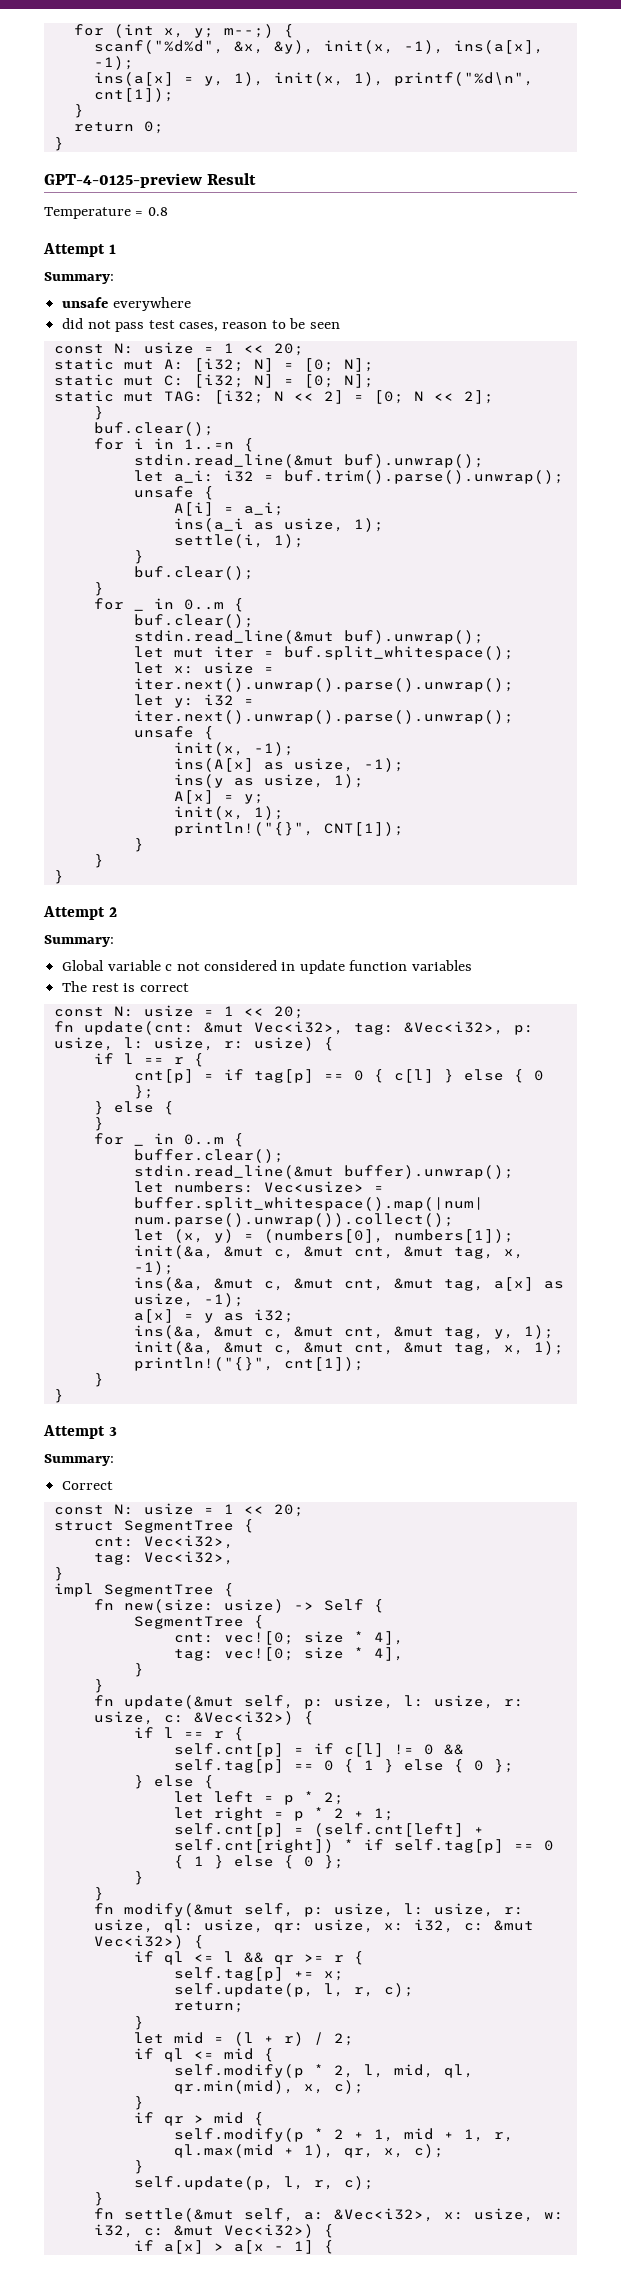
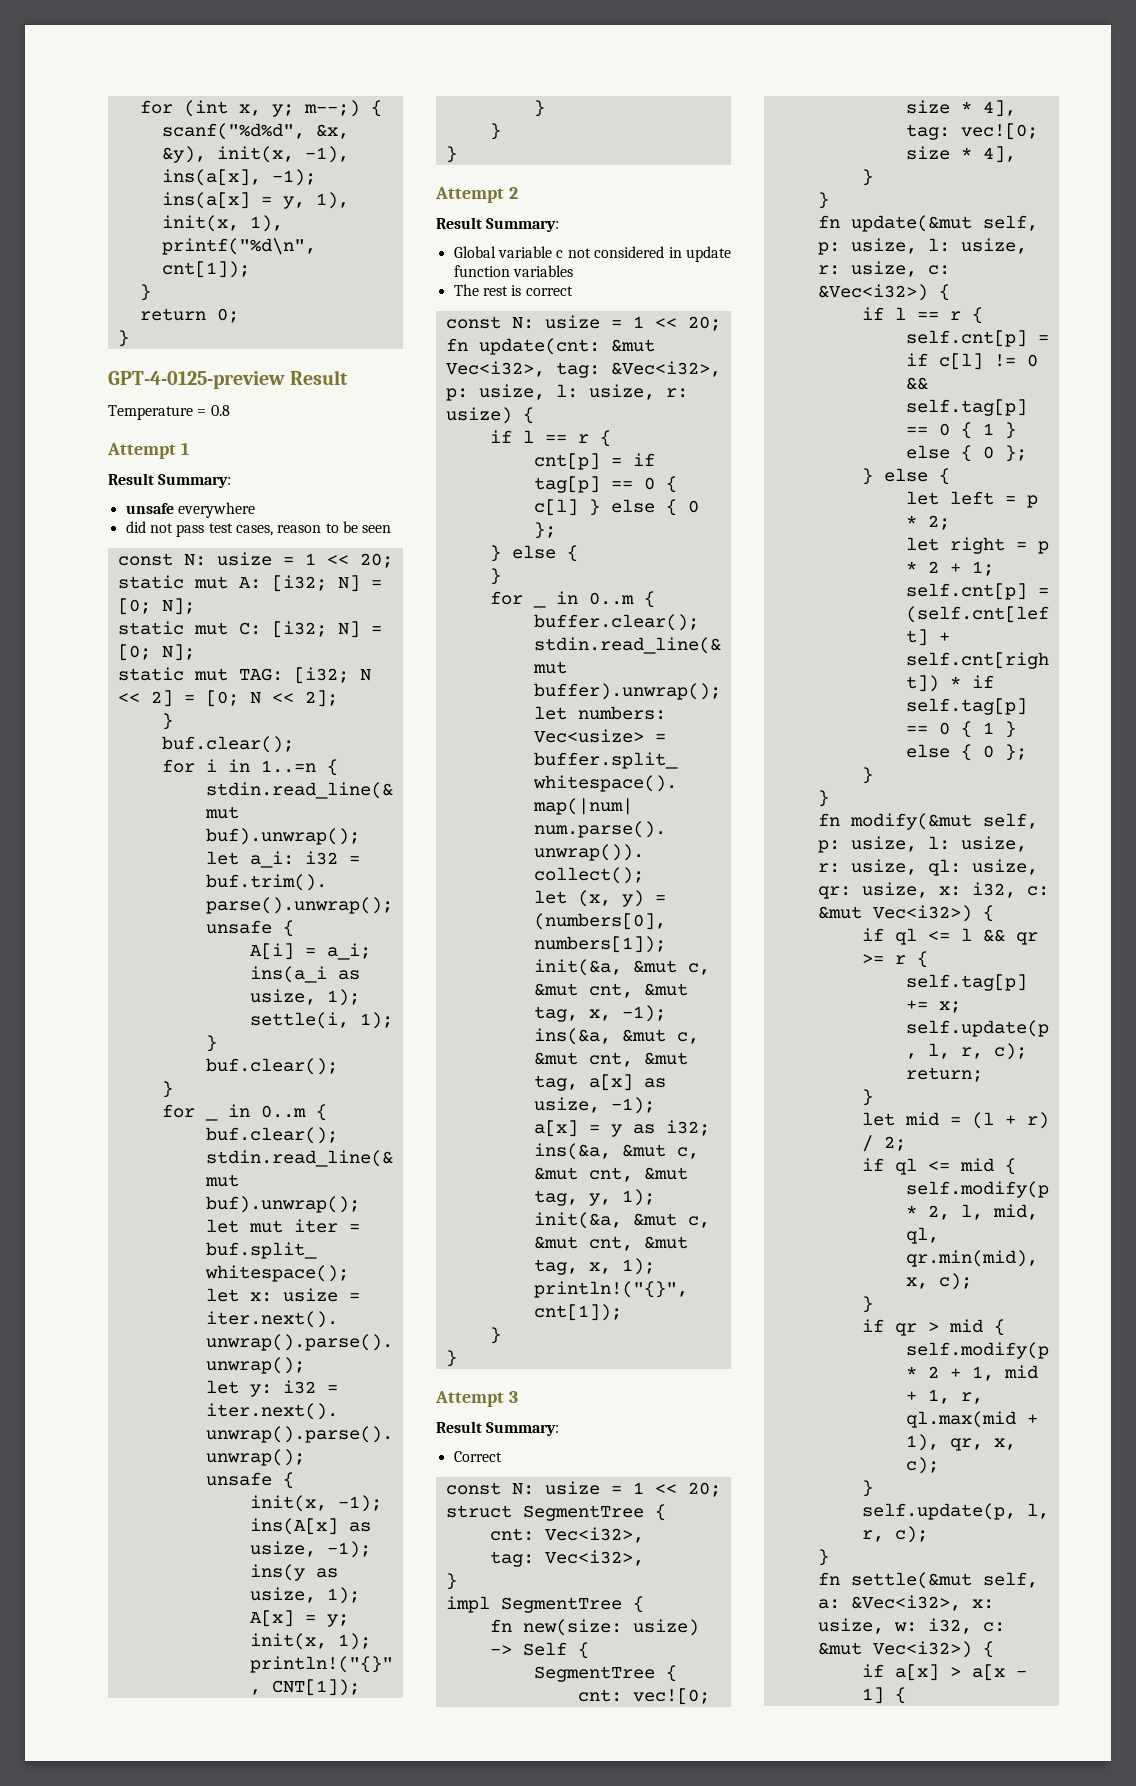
(116, 249) none -> [108,473,154,485] Result
(117, 912) none -> [436,217,482,229] Result
(117, 1431) none -> [436,1421,482,1433] Result

